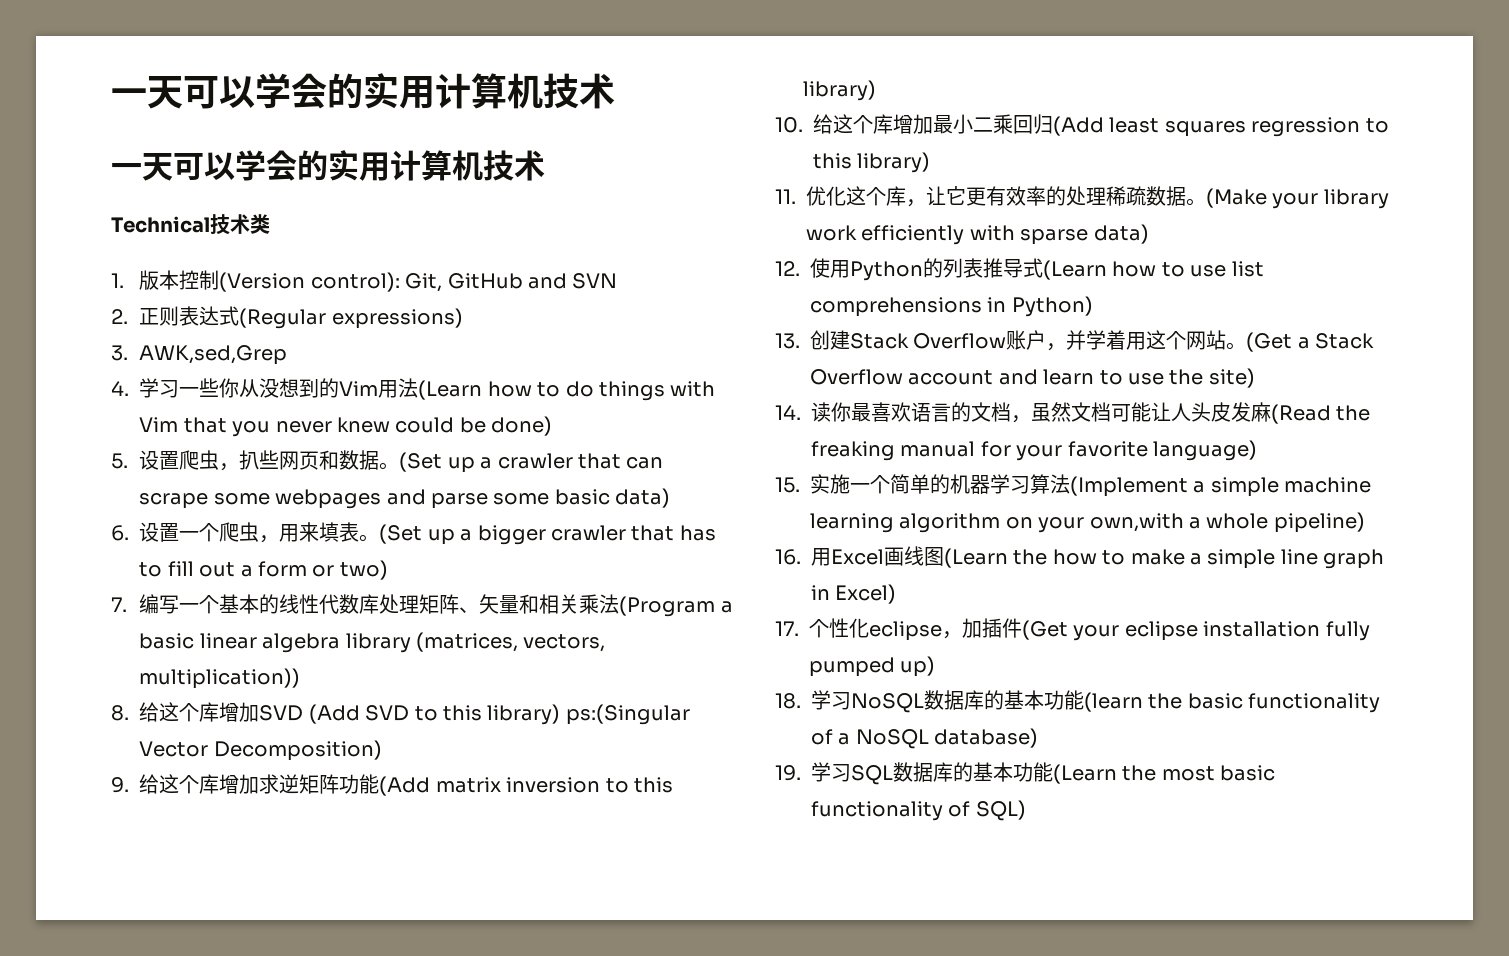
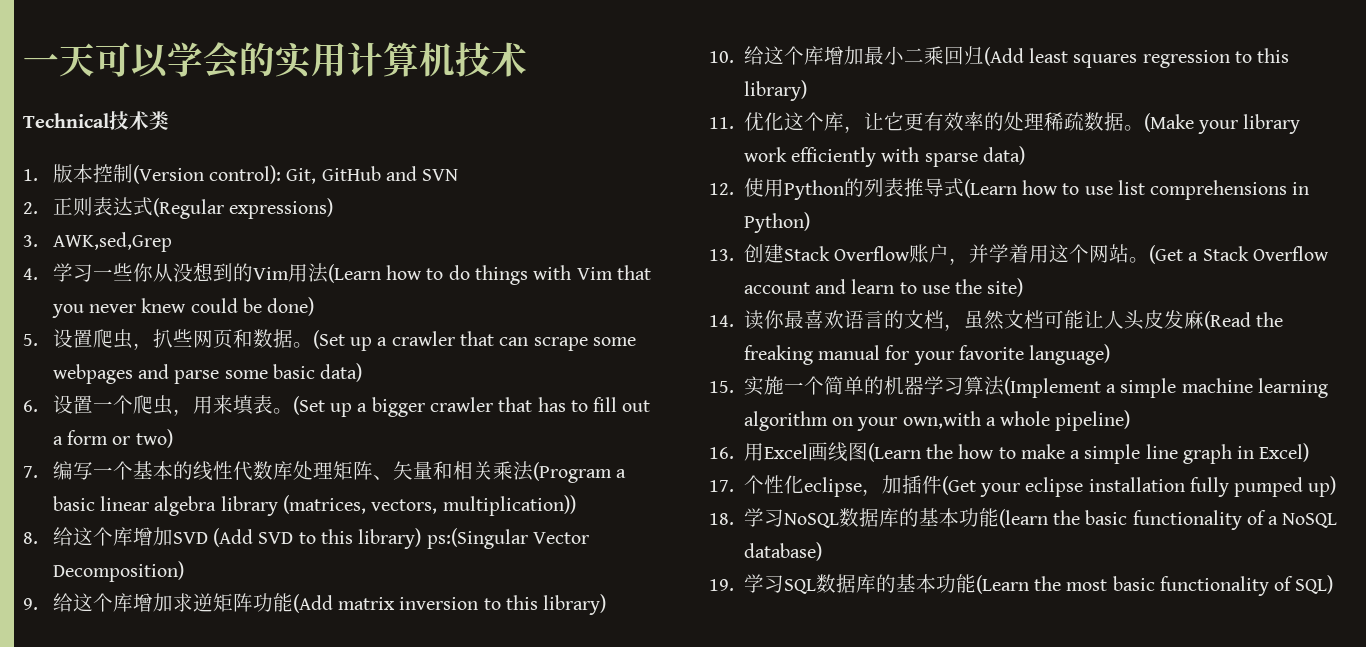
[111,73,615,109] [111,150,545,181] 一天可以学会的实用计算机技术 // 一天可以学会的实用计算机技术 -> [23,42,527,80] 一天可以学会的实用计算机技术

